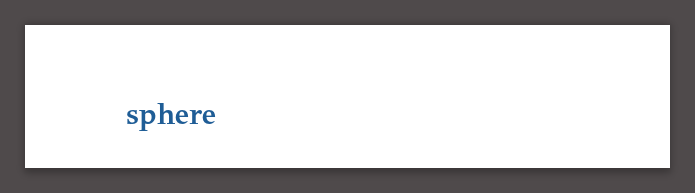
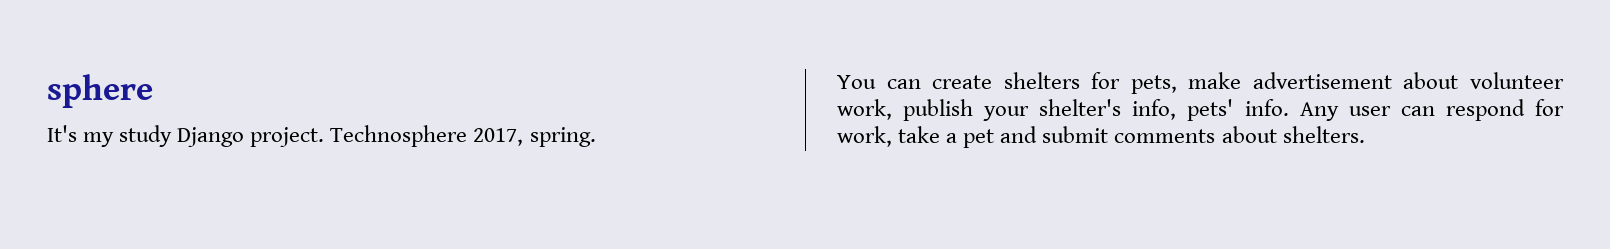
(216, 117) none -> [47,125,596,147] [837,72,1564,94] [837,99,1564,121] [837,126,1365,148] // It's my study Django project. Technosphere 2017, spring. // You can create shelters for pets, make advertisement about volunteer work, publish your shelter's info, pets' info. Any user can respond for work, take a pet and submit comments about shelters.

